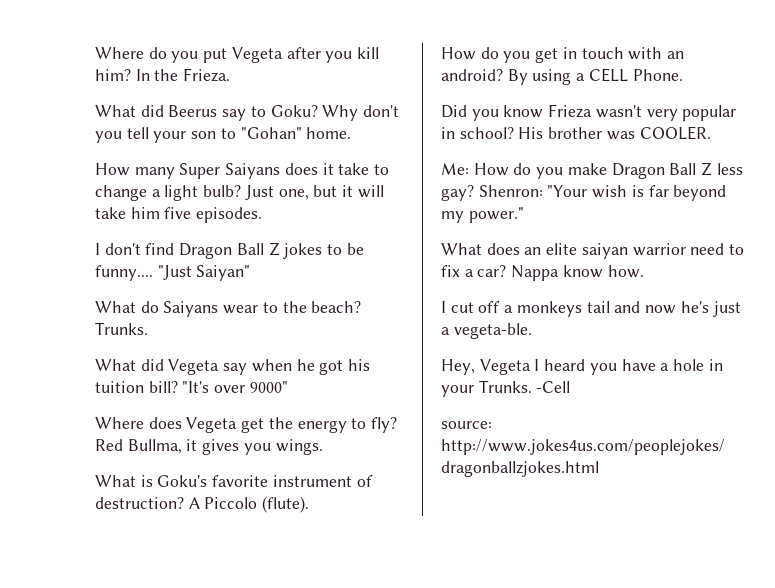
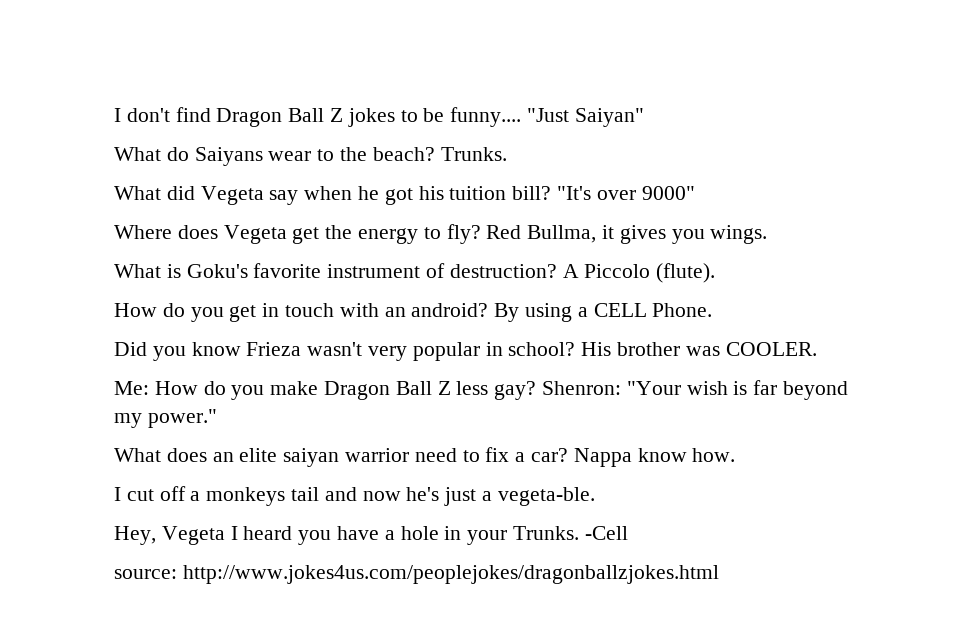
[95,47,380,63] [95,68,231,82] [95,105,400,121] [95,127,352,143] [95,163,390,179] [95,185,384,201] [95,207,263,223] Where do you put Vegeta after you kill him? In the Frieza. // What did Beerus say to Goku? Why don't you tell your son to "Gohan" home. // How many Super Saiyans does it take to change a light bulb? Just one, but it will take him five episodes. // -> (114, 115) none

